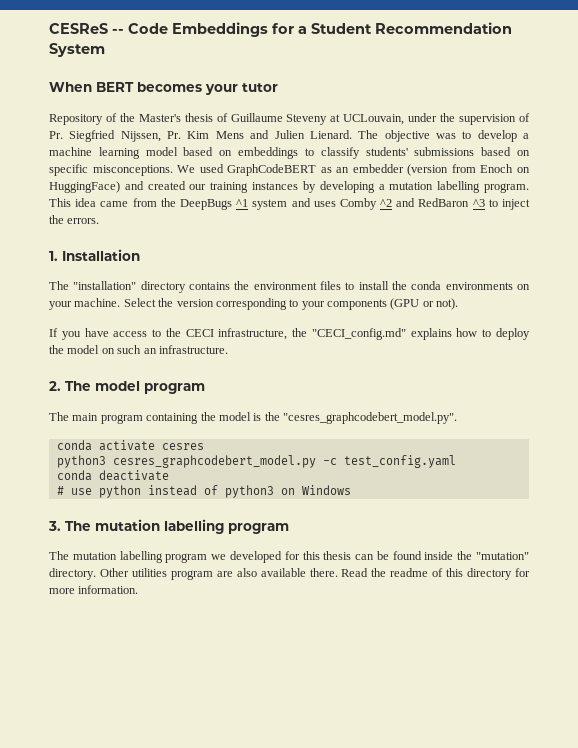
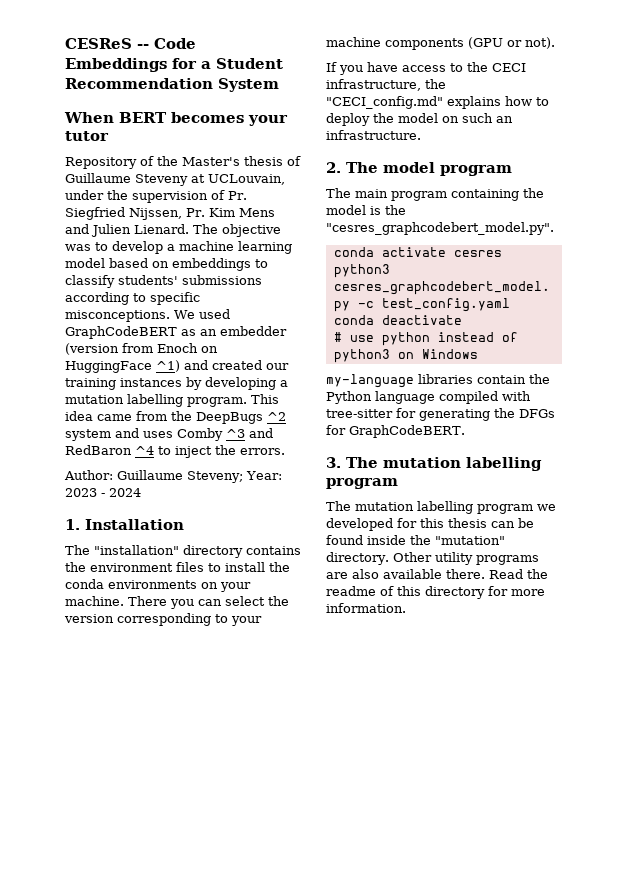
[481,147,530,156] based on -> [65,292,146,305] according to
[49,181,120,193] HuggingFace) -> [65,360,180,373] HuggingFace ^1)
[236,199,249,207] ^1 -> [267,412,286,421] ^2
[380,199,393,207] ^2 -> [226,429,245,438] ^3
[472,199,485,207] ^3 -> [135,446,154,455] ^4
(100, 221) none -> [64,470,282,483] [65,488,141,497] // Author: Guillaume Steveny; Year: 2023 - 2024
[123,298,156,307] Select -> [128,596,265,609] There you can select
(325, 305) none -> [326,37,381,47] machine
(351, 490) none -> [326,374,550,388] [326,391,531,404] [326,408,555,421] [326,425,465,438] // my-language libraries contain the Python language compiled with tree-sitter for generating the DFGs for GraphCodeBERT.
[131,568,213,580] utilities program -> [434,552,539,565] utility programs

